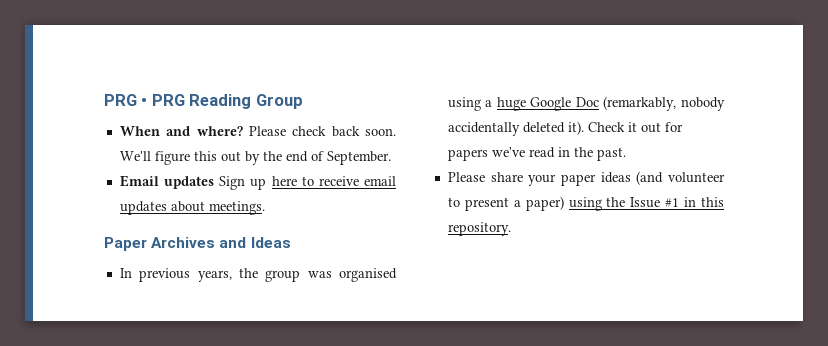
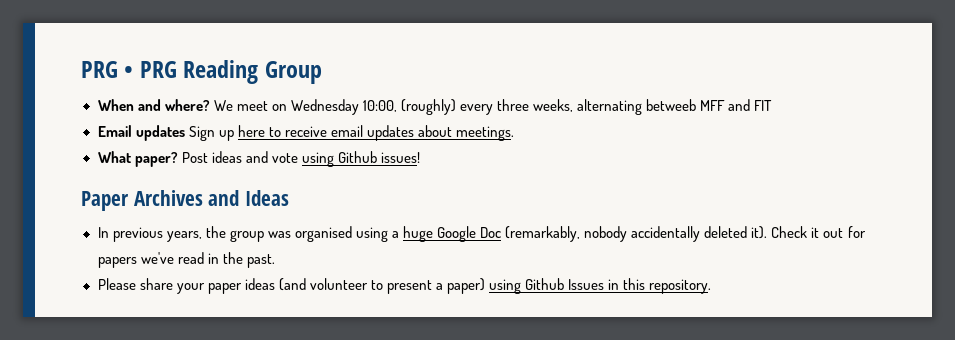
[248,126,396,137] [119,151,391,165] Please check back soon. We'll figure this out by the end of September. -> [213,99,773,115] We meet on Wednesday 10:00, (roughly) every three weeks, alternating betweeb MFF and FIT
(265, 208) none -> [97,151,420,167] // What paper? Post ideas and vote using Github issues!
[606,197,680,208] the Issue #1 -> [525,278,605,290] Github Issues

